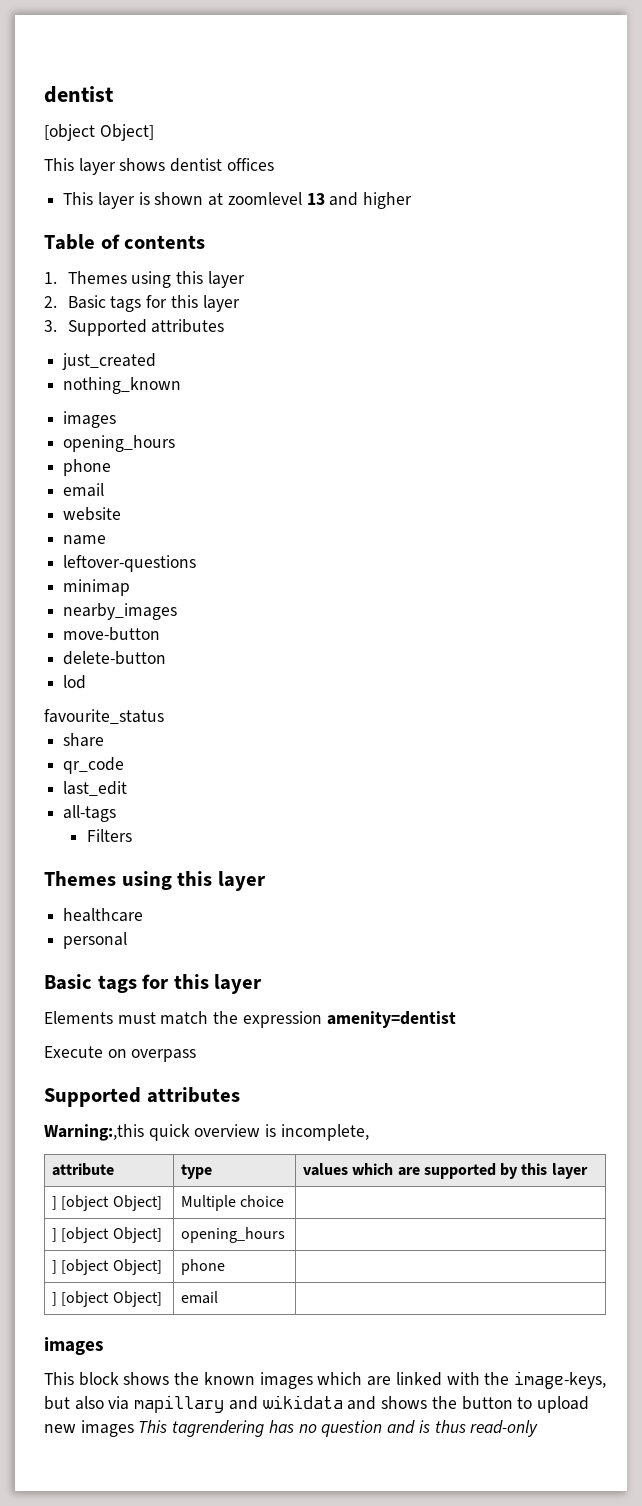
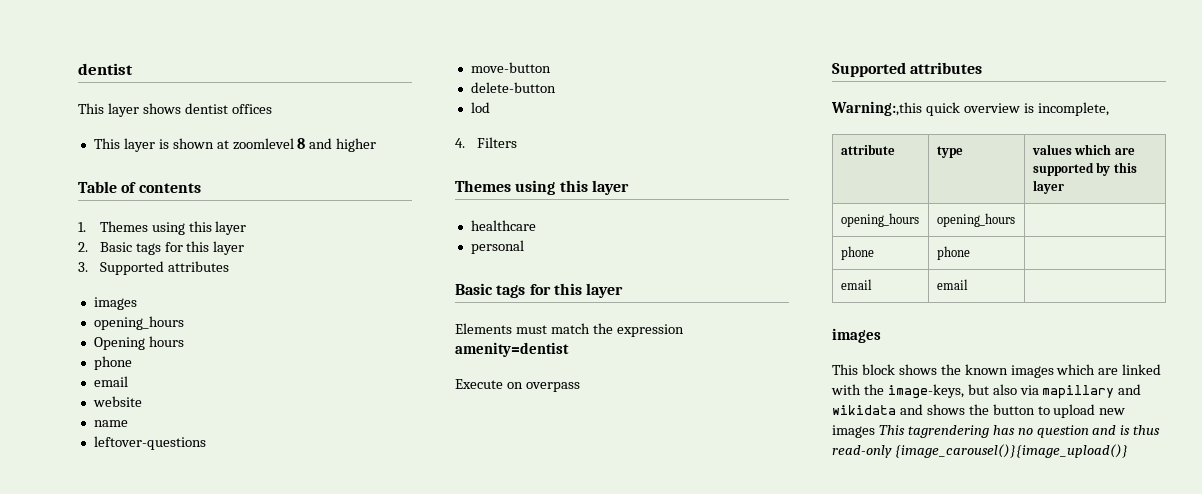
[44,86,114,103] [44,124,154,141] dentist // [object Object] -> [78,63,133,75] dentist
[306,193,325,205] 13 -> [297,138,306,149] 8
[62,353,157,370] [63,377,182,394] // just_created // nothing_known -> (229, 266) none
(176, 443) none -> [93,336,184,350] // Opening hours
[63,579,131,596] [63,603,178,620] // minimap // nearby_images -> (206, 443) none
[44,709,164,724] [63,733,105,747] [63,757,125,774] [63,781,128,796] [63,805,117,822] favourite_status // share // qr_code // last_edit // all-tags // -> [455,138,465,148] 4.
[51,1195,162,1211] [180,1195,285,1211] [51,1227,162,1243] [180,1227,285,1243] [51,1259,162,1275] [180,1259,225,1275] [51,1291,162,1307] ] [object Object] | Multiple choice | // ] [object Object] | opening_hours | // ] [object Object] | phone | // ] [object Object] -> [840,213,919,227] [936,213,1015,227] [840,246,874,260] [936,246,970,260] [840,279,872,290] opening_hours | opening_hours | // phone | phone | // email
(539, 1428) none -> [894,444,1128,458] {image_carousel()}{image_upload()}

